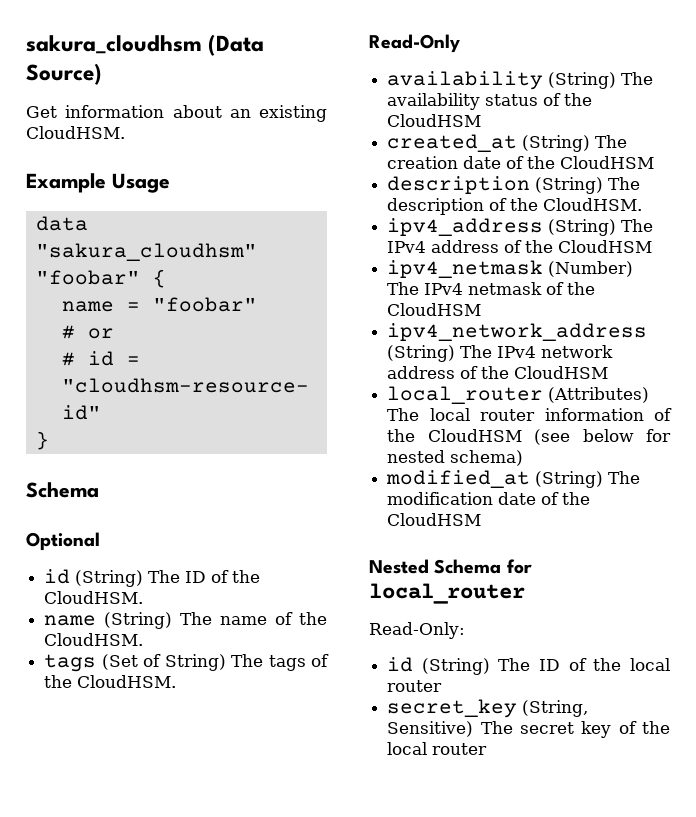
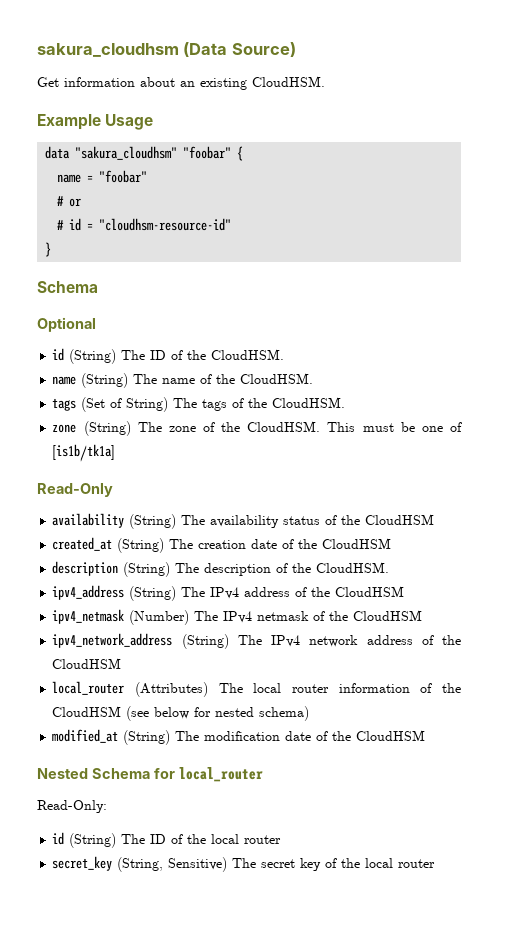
(177, 681) none -> [52,421,462,436] [52,444,116,462] // zone (String) The zone of the CloudHSM. This must be one of [is1b/tk1a]

